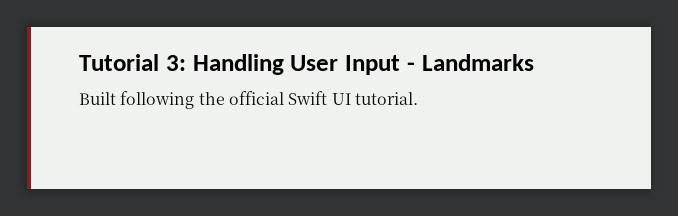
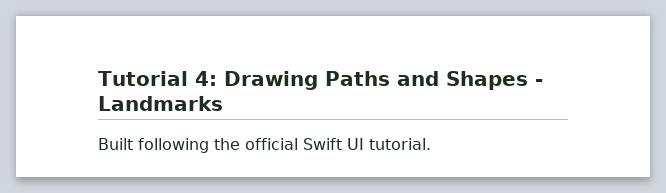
[165,54,400,75] 3: Handling User Input -> [194,71,528,90] 4: Drawing Paths and Shapes

